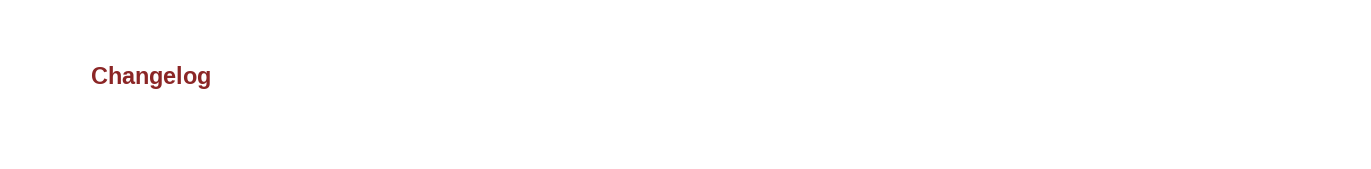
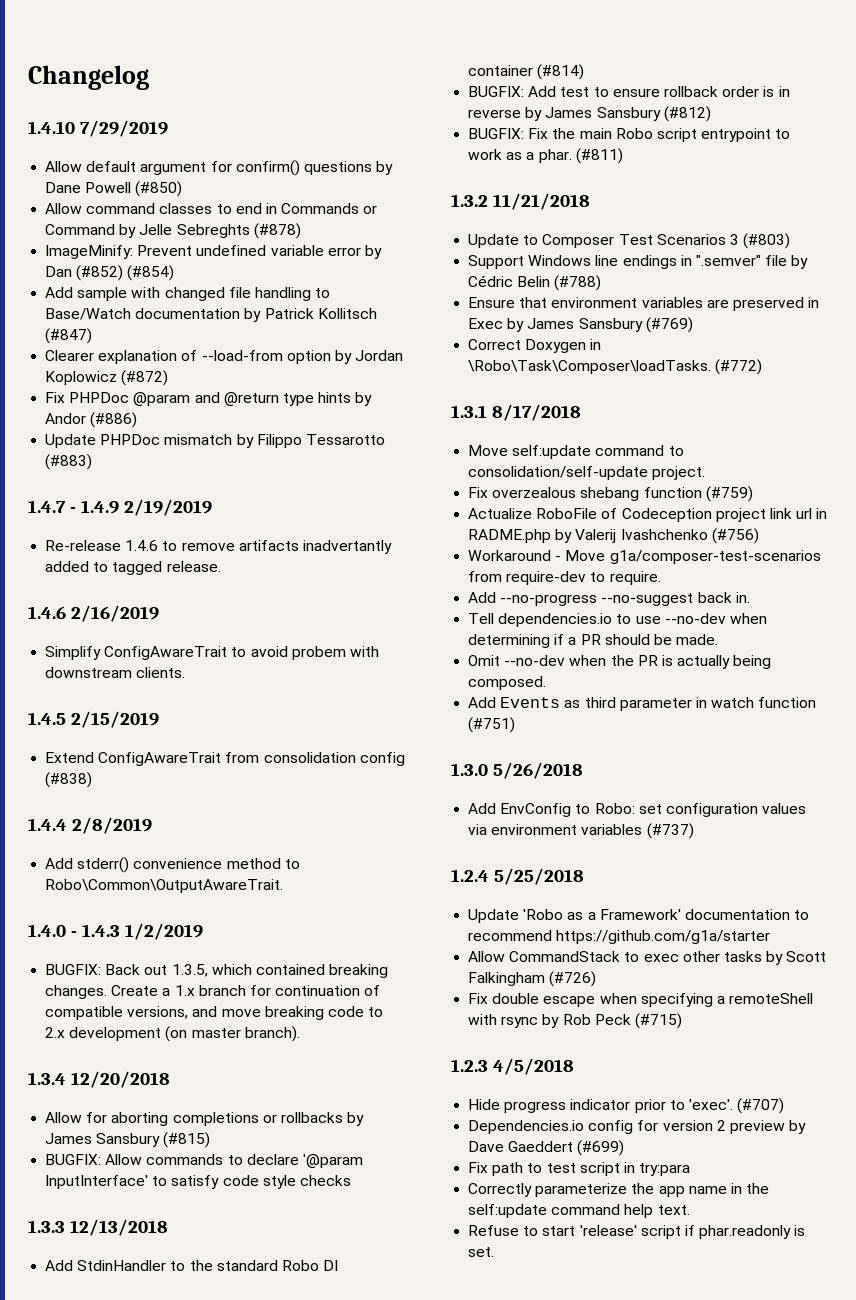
(211, 77) none -> [28,120,169,137] [45,160,394,176] [45,181,183,197] [45,203,378,214] [45,223,301,239] [45,245,382,259] [45,265,175,281] [45,287,331,301] [45,308,377,322] [45,328,93,344] [45,350,404,364] [45,370,169,386] [45,392,373,406] [45,412,138,428] [45,434,385,448] [45,454,93,470] [28,499,213,516] [45,540,392,554] [45,561,221,575] [28,605,160,622] [45,646,379,660] [45,667,186,678] [28,711,160,728] [45,752,405,766] [45,772,93,788] [28,817,153,834] [45,857,300,873] [45,879,284,893] [28,923,204,940] [45,964,389,978] [45,985,381,999] [45,1006,384,1020] [45,1026,300,1042] [28,1071,171,1088] [45,1112,365,1126] [45,1132,211,1148] [45,1154,363,1168] [45,1175,351,1189] [28,1219,169,1236] [45,1260,339,1271] [468,64,585,80] [468,86,790,97] [468,106,711,122] [468,128,791,142] [468,148,623,164] [451,193,591,210] [468,233,791,249] [468,255,809,269] [468,275,602,291] [468,297,820,311] [468,317,693,333] [468,339,602,353] [468,359,763,375] [451,404,582,421] [468,445,684,459] [468,466,706,480] [468,486,753,502] [468,508,828,522] [468,528,759,544] [468,550,821,564] [468,571,661,585] [468,592,750,606] [468,613,767,627] [468,634,719,648] [468,655,772,669] [468,676,547,690] [468,697,817,711] [468,717,516,733] [451,762,584,779] [468,803,807,817] [468,823,694,839] [451,868,585,885] [468,909,810,923] [468,930,771,944] [468,951,827,965] [468,971,597,987] [468,993,814,1007] [468,1013,682,1029] [451,1058,575,1075] [468,1098,785,1114] [468,1120,807,1134] [468,1140,625,1156] [468,1162,691,1176] [468,1183,770,1197] [468,1204,690,1218] [468,1225,806,1239] [468,1247,495,1257] // 1.4.10 7/29/2019 // Allow default argument for confirm() questions by Dane Powell (#850) // Allow command classes to end in Commands or Command by Jelle Sebreghts (#878) // ImageMinify: Prevent undefined variable error by Dan (#852) (#854) // Add sample with changed file handling to Base/Watch documentation by Patrick Kollitsch (#847) // Clearer explanation of --load-from option by Jordan Koplowicz (#872) // Fix PHPDoc @param and @return type hints by Andor (#886) // Update PHPDoc mismatch by Filippo Tessarotto (#883) // 1.4.7 - 1.4.9 2/19/2019 // Re-release 1.4.6 to remove artifacts inadvertantly added to tagged release. // 1.4.6 2/16/2019 // Simplify ConfigAwareTrait to avoid probem with downstream clients. // 1.4.5 2/15/2019 // Extend ConfigAwareTrait from consolidation config (#838) // 1.4.4 2/8/2019 // Add stderr() convenience method to Robo\Common\OutputAwareTrait. // 1.4.0 - 1.4.3 1/2/2019 // BUGFIX: Back out 1.3.5, which contained breaking changes. Create a 1.x branch for continuation of compatible versions, and move breaking code to 2.x development (on master branch). // 1.3.4 12/20/2018 // Allow for aborting completions or rollbacks by James Sansbury (#815) // BUGFIX: Allow commands to declare '@param InputInterface' to satisfy code style checks // 1.3.3 12/13/2018 // Add StdinHandler to the standard Robo DI container (#814) // BUGFIX: Add test to ensure rollback order is in reverse by James Sansbury (#812) // BUGFIX: Fix the main Robo script entrypoint to work as a phar. (#811) // 1.3.2 11/21/2018 // Update to Composer Test Scenarios 3 (#803) // Support Windows line endings in ".semver" file by Cédric Belin (#788) // Ensure that environment variables are preserved in Exec by James Sansbury (#769) // Correct Doxygen in \Robo\Task\Composer\loadTasks. (#772) // 1.3.1 8/17/2018 // Move self:update command to consolidation/self-update project. // Fix overzealous shebang function (#759) // Actualize RoboFile of Codeception project link url in RADME.php by Valerij Ivashchenko (#756) // Workaround - Move g1a/composer-test-scenarios from require-dev to require. // Add --no-progress --no-suggest back in. // Tell dependencies.io to use --no-dev when determining if a PR should be made. // Omit --no-dev when the PR is actually being composed. // Add Events as third parameter in watch function (#751) // 1.3.0 5/26/2018 // Add EnvConfig to Robo: set configuration values via environment variables (#737) // 1.2.4 5/25/2018 // Update 'Robo as a Framework' documentation to recommend https://github.com/g1a/starter // Allow CommandStack to exec other tasks by Scott Falkingham (#726) // Fix double escape when specifying a remoteShell with rsync by Rob Peck (#715) // 1.2.3 4/5/2018 // Hide progress indicator prior to 'exec'. (#707) // Dependencies.io config for version 2 preview by Dave Gaeddert (#699) // Fix path to test script in try:para // Correctly parameterize the app name in the self:update command help text. // Refuse to start 'release' script if phar.readonly is set.

